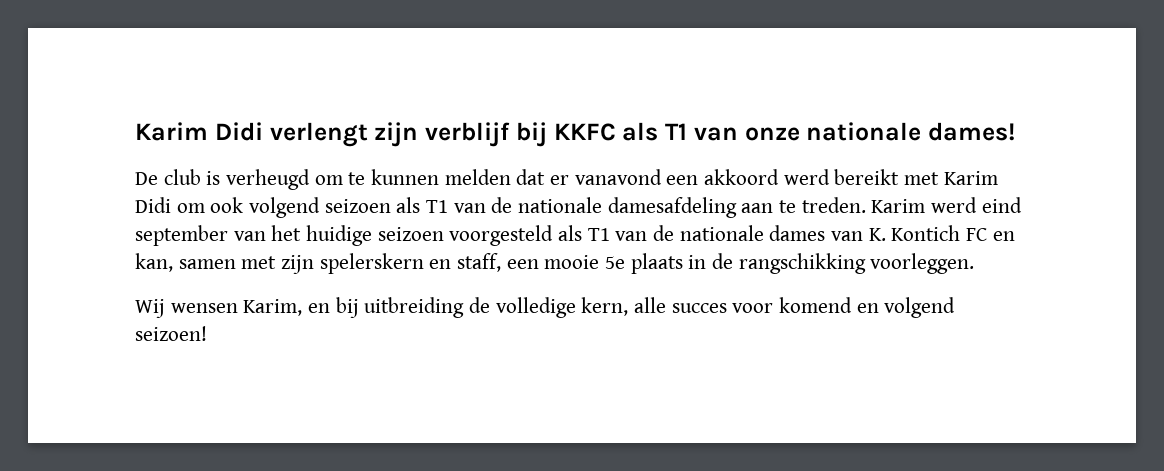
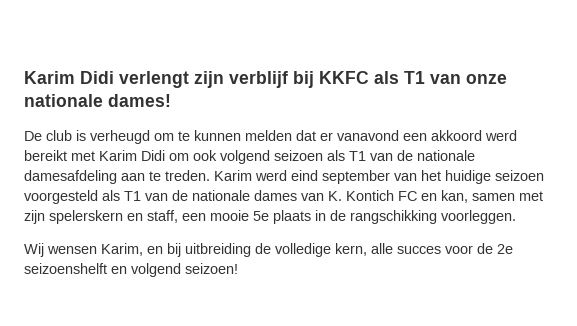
[779,297,853,313] komend -> [477,243,513,254] [24,263,107,274] de 2e seizoenshelft

